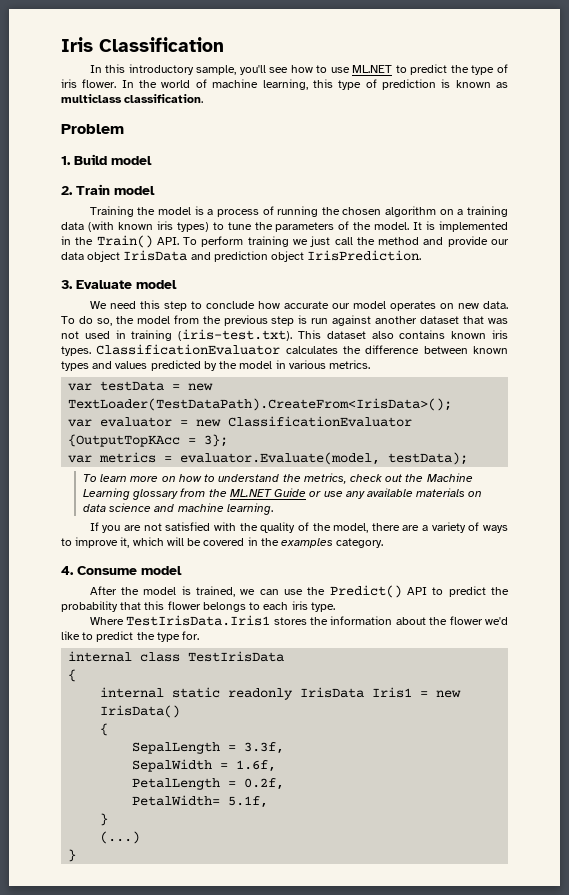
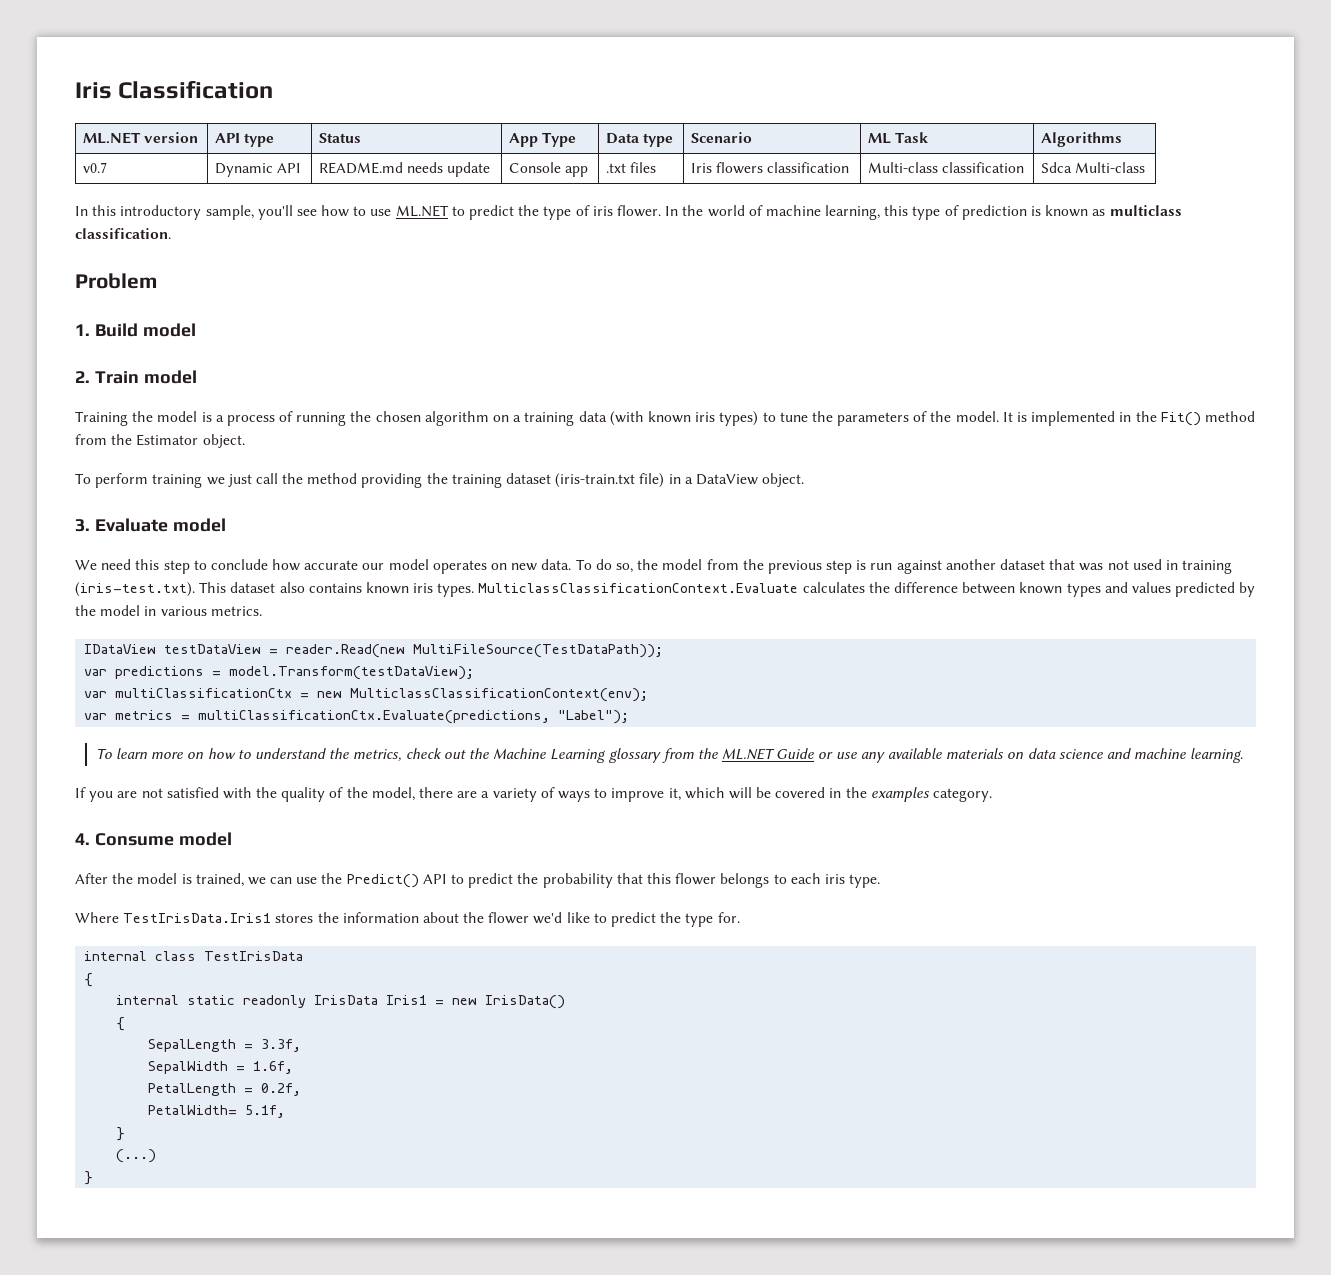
(224, 44) none -> [82,132,198,144] [214,133,274,147] [318,133,361,143] [508,132,576,147] [605,133,673,147] [690,132,752,143] [867,132,928,144] [1040,132,1122,147] [82,162,107,173] [214,163,301,177] [318,162,491,177] [508,162,588,177] [605,162,656,173] [690,162,850,174] [867,162,1024,173] [1040,162,1145,173] // ML.NET version | API type | Status | App Type | Data type | Scenario | ML Task | Algorithms // v0.7 | Dynamic API | README.md needs update | Console app | .txt files | Iris flowers classification | Multi-class classification | Sdca Multi-class
[96,235,179,248] Train() API. -> [1160,411,1255,426] [75,434,245,448] Fit() method from the Estimator object. //
[423,236,509,247] [61,250,422,262] and provide our data object IrisData and prediction object IrisPrediction. -> [361,473,805,488] providing the training dataset (iris-train.txt file) in a DataView object.
[96,344,281,355] ClassificationEvaluator -> [478,583,799,593] MulticlassClassificationContext.Evaluate
[68,381,214,391] [68,398,453,411] [68,416,413,427] [68,434,229,447] var testData = new TextLoader(TestDataPath).CreateFrom<IrisData>(); // var evaluator = new ClassificationEvaluator {OutputTopKAcc = 3}; -> [84,644,664,658] [84,666,475,680] [84,688,649,702] IDataView testDataView = reader.Read(new MultiFileSource(TestDataPath)); // var predictions = model.Transform(testDataView); // var multiClassificationCtx = new MulticlassClassificationContext(env);
[180,452,469,465] evaluator.Evaluate(model, testData); -> [198,710,630,724] multiClassificationCtx.Evaluate(predictions, "Label");

